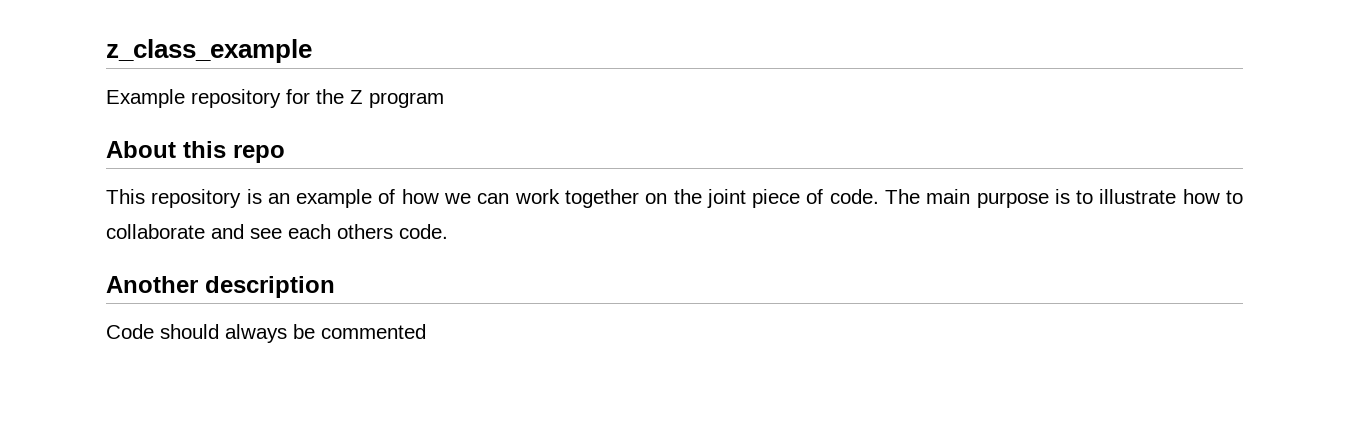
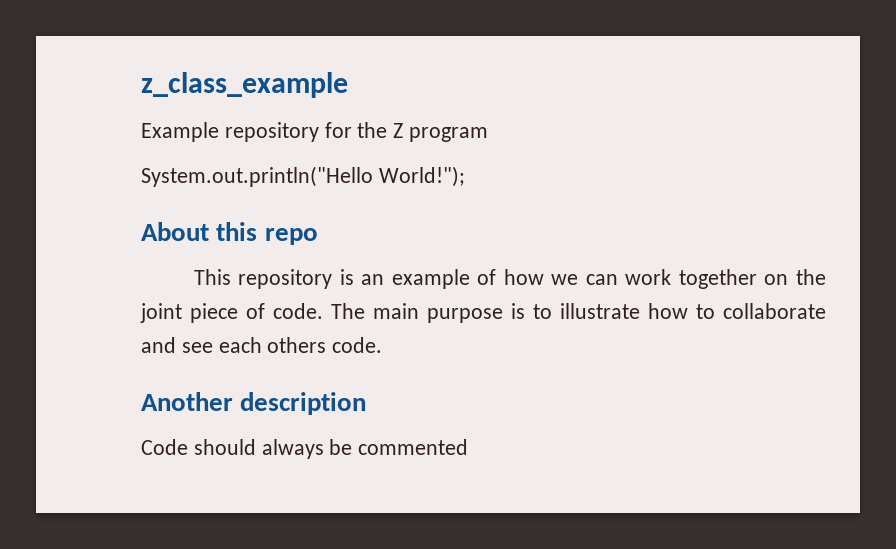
(444, 100) none -> [141,166,465,187] // System.out.println("Hello World!");

